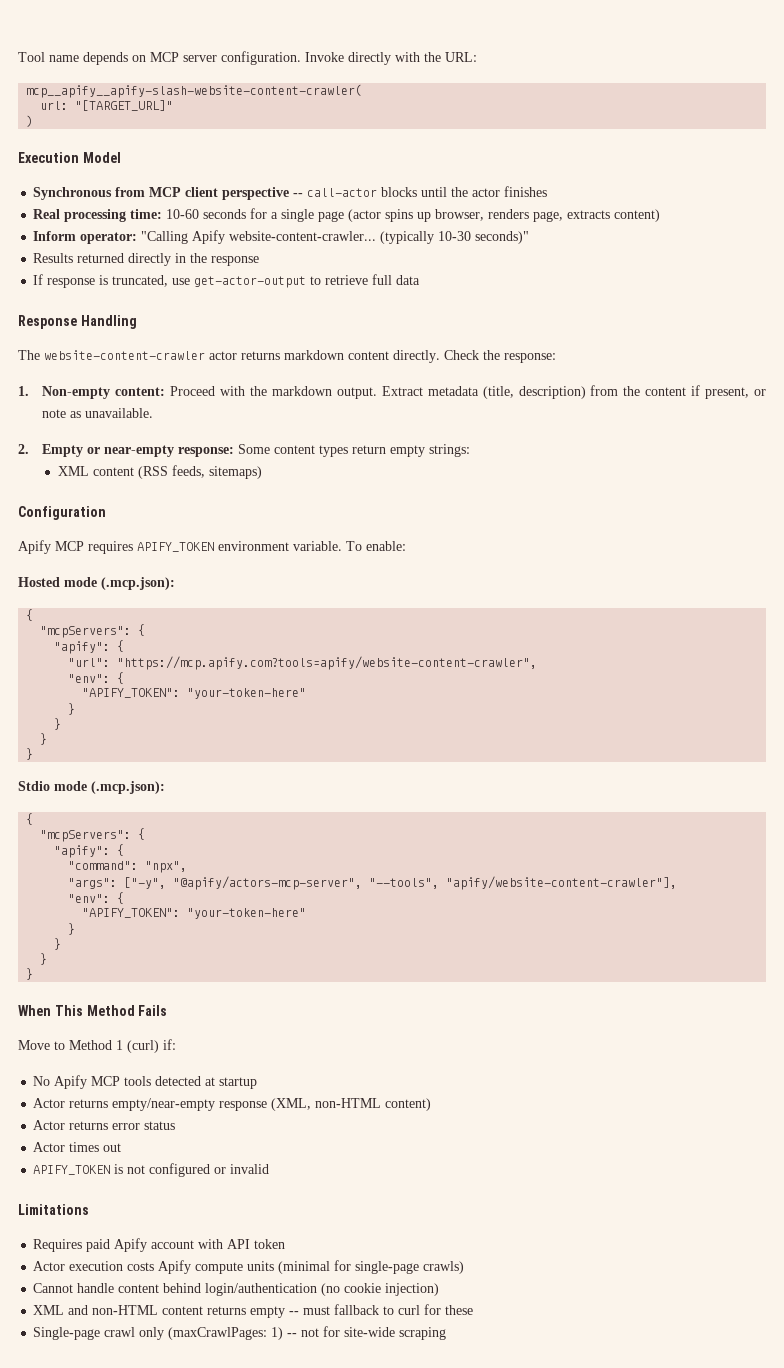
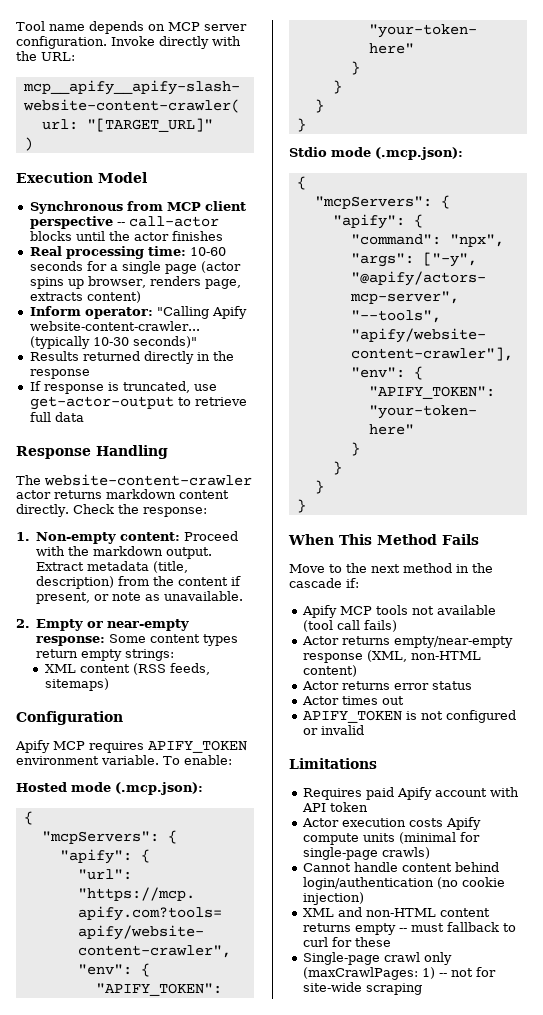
[69,1040,159,1053] Method 1 (curl) -> [346,563,493,573] [289,578,342,588] the next method in the cascade
[33,1076,51,1086] No -> (359, 583) none
[155,1076,258,1089] detected at startup -> [411,605,496,615] [302,620,397,632] not available (tool call fails)

